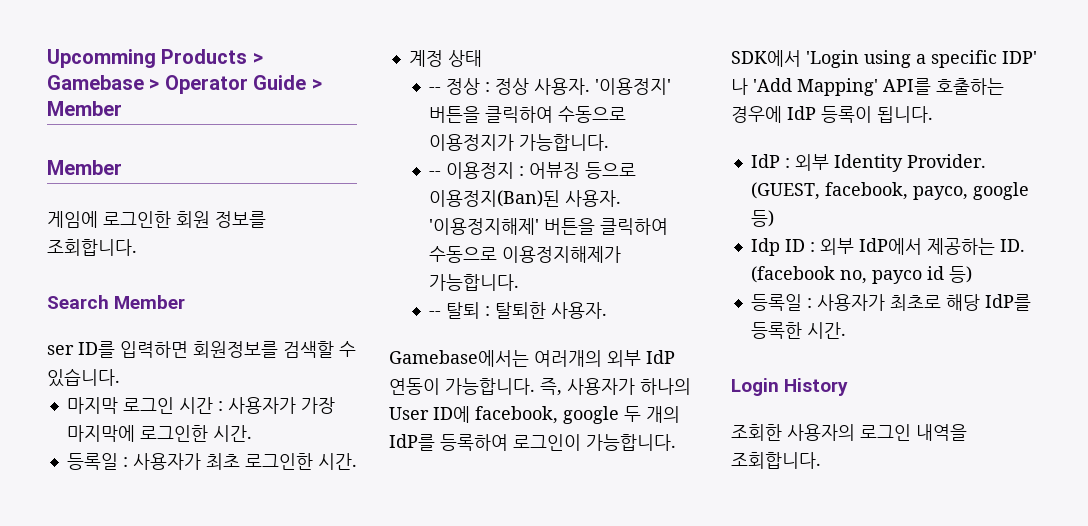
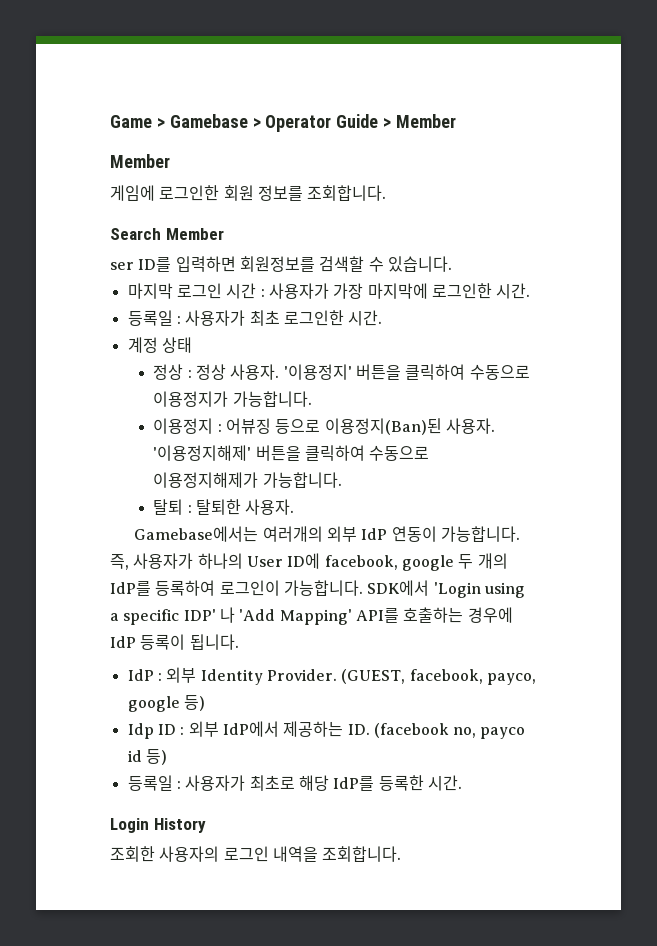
[47,49,248,68] Upcomming Products -> [110,115,152,128] Game
[429,87,442,92] -- -> (192, 345) none
[429,171,442,176] -- -> (312, 399) none
[429,311,442,316] -- -> (342, 480) none

